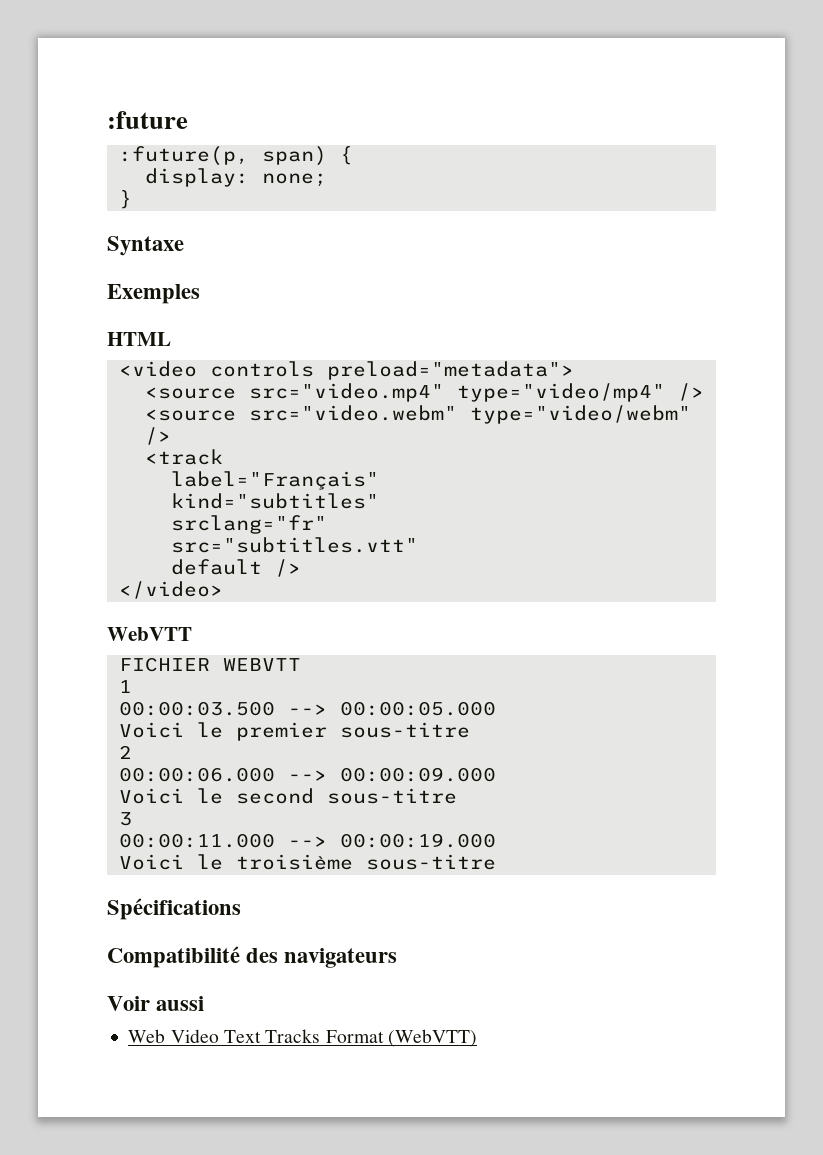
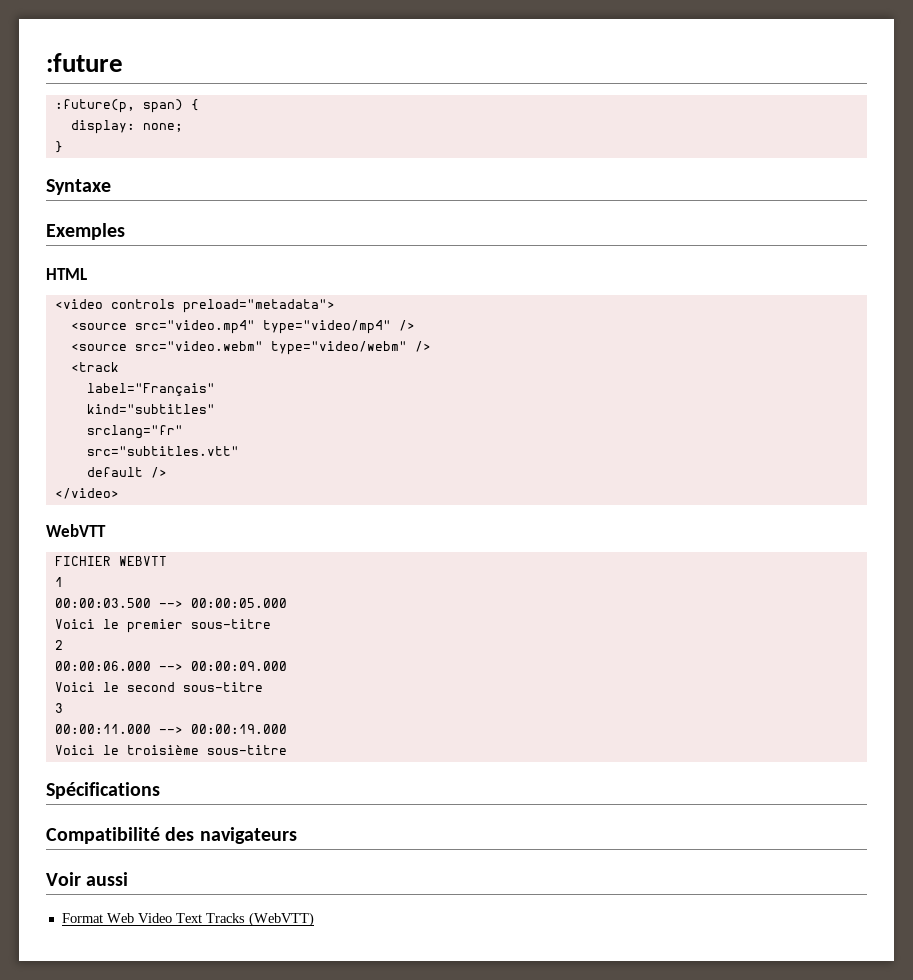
(205, 1003) none -> [61,913,103,923] Format
[325,1030,384,1043] Format -> (245, 918) none

